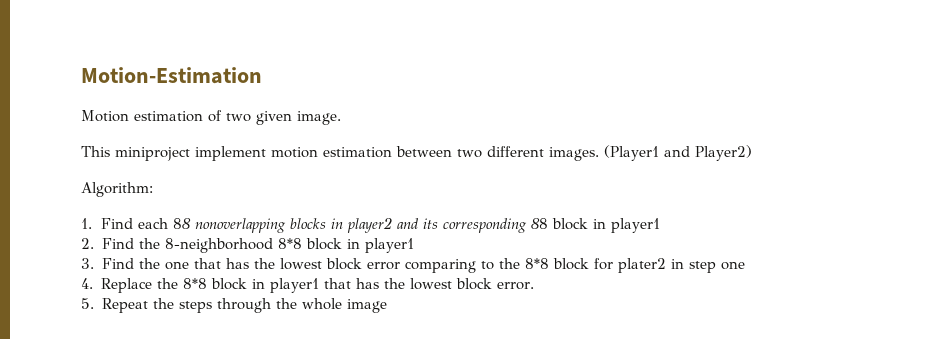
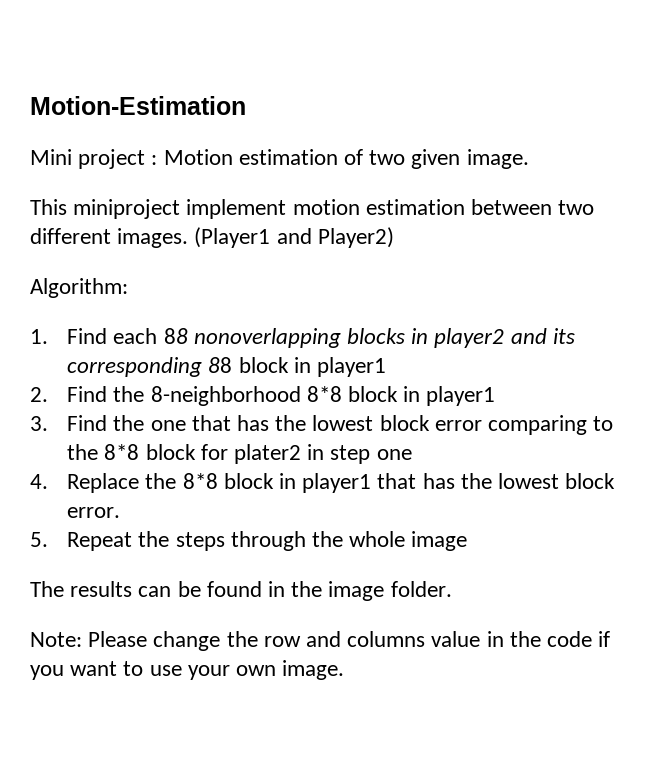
(262, 75) none -> [30,149,158,169] Mini project :
(387, 306) none -> [30,581,452,601] [30,631,611,651] [30,660,345,680] // The results can be found in the image folder. // Note: Please change the row and columns value in the code if you want to use your own image.

